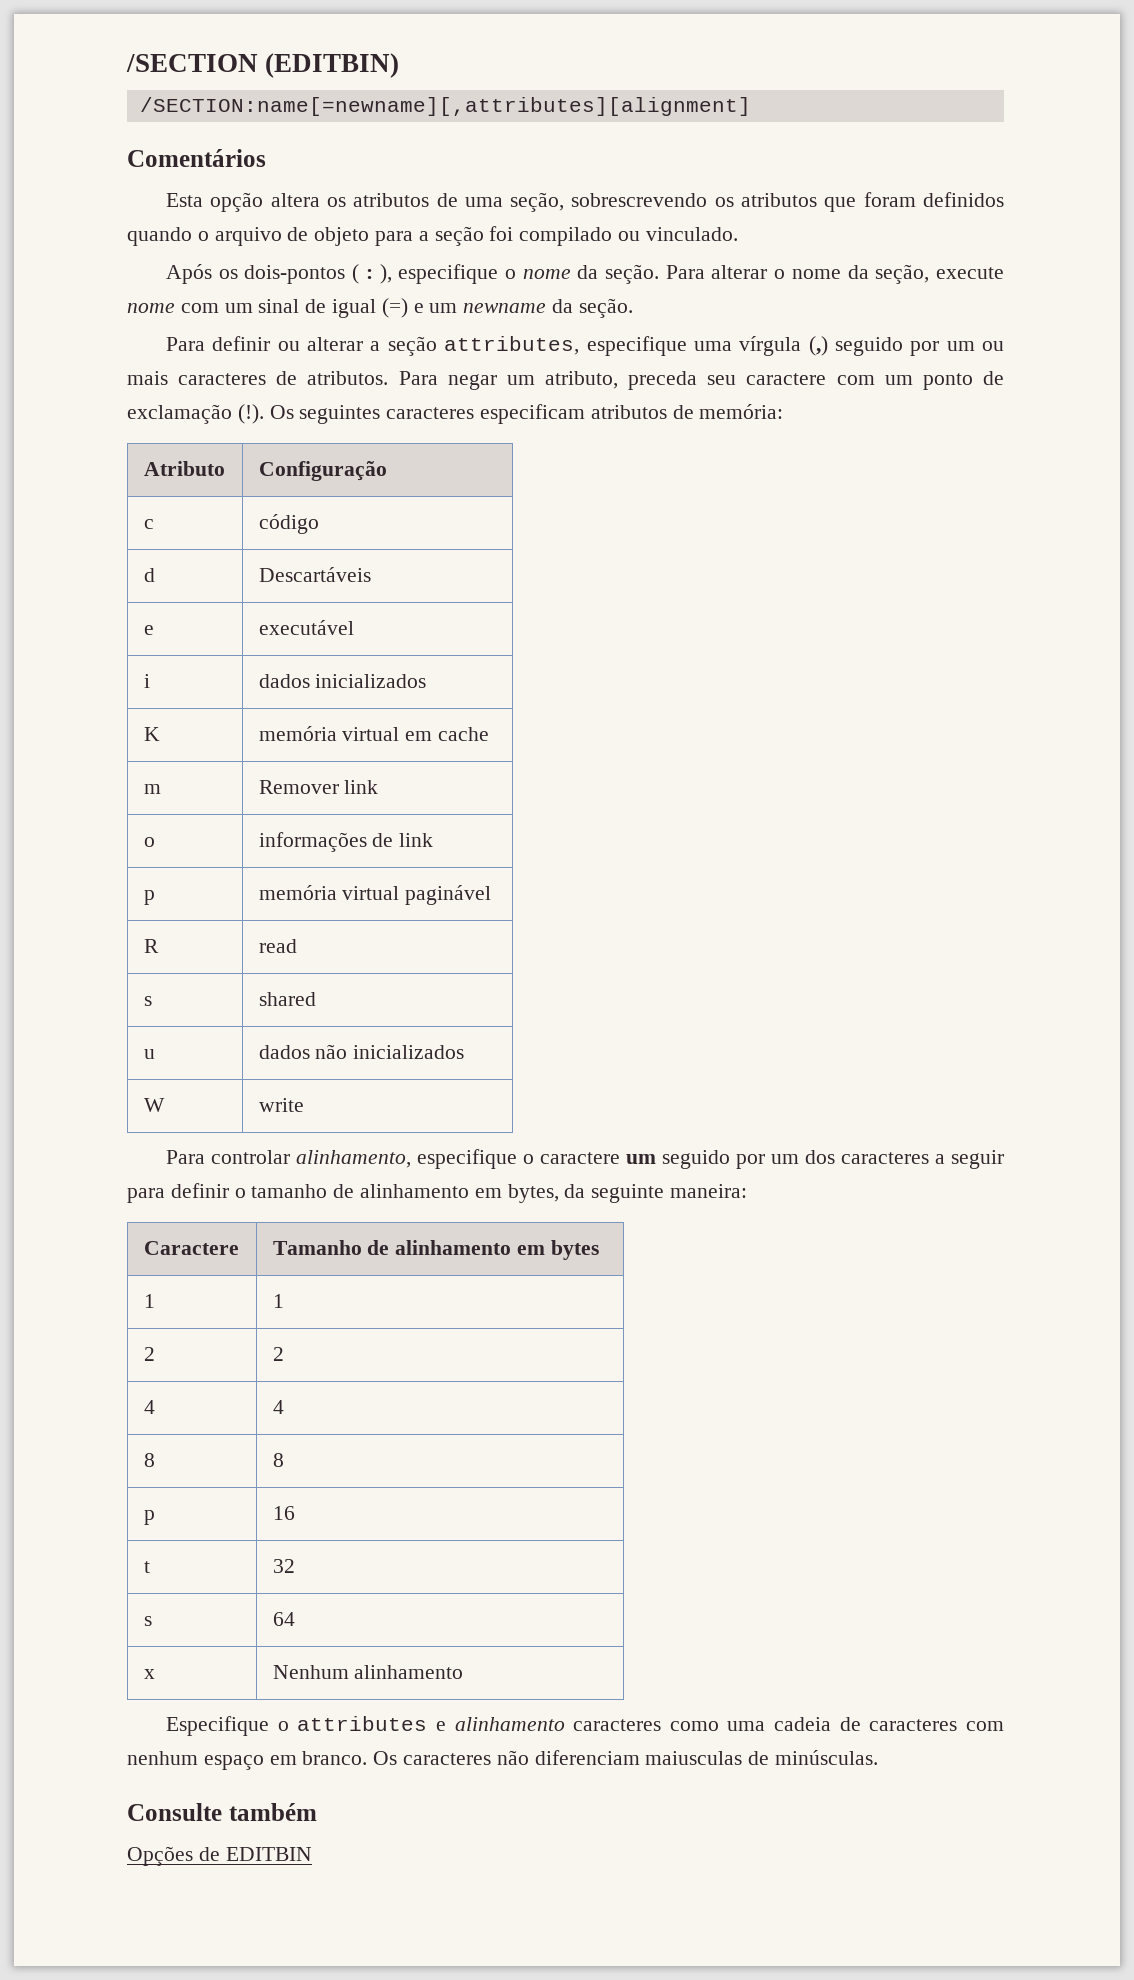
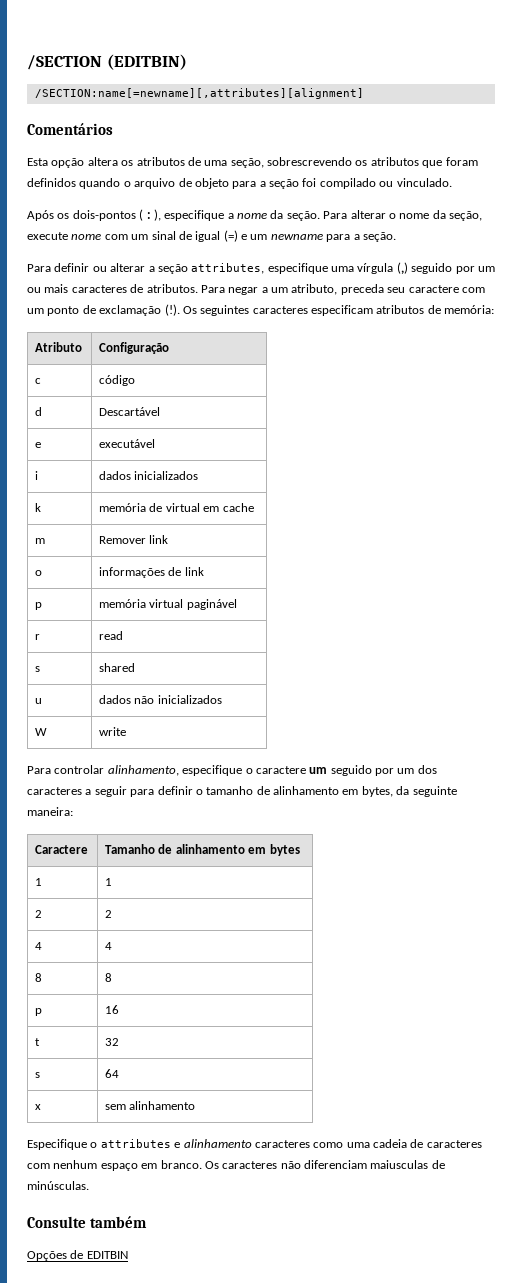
[504,269,516,279] o -> [227,213,234,219] a
[552,299,574,313] da -> [326,234,360,242] para a
(497, 382) none -> [261,287,268,293] a
[258,567,371,582] Descartáveis -> [99,407,161,416] Descartável
[143,727,160,741] [258,726,337,741] K | memória -> [35,503,42,512] [99,503,163,512] k | memória de
[143,939,159,953] R -> [35,634,41,640] r
[272,1665,349,1679] Nenhum -> [105,1104,127,1110] sem

